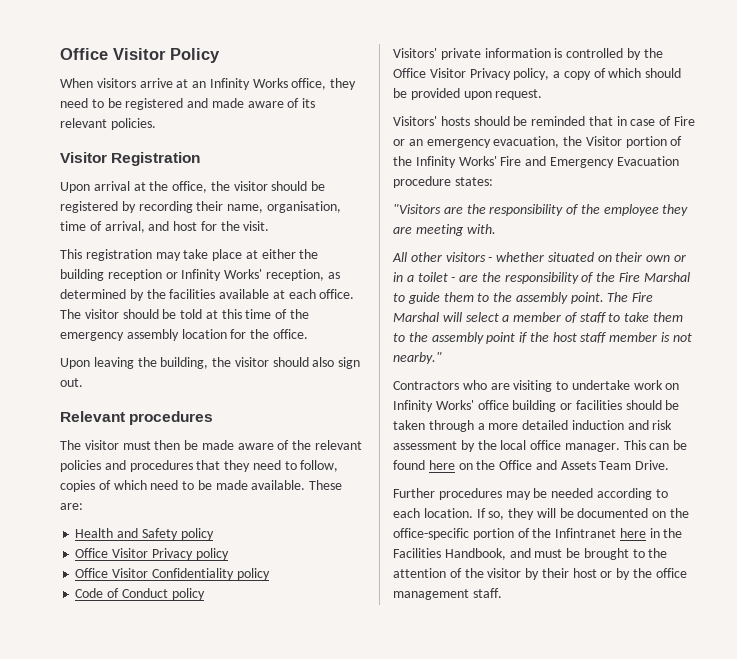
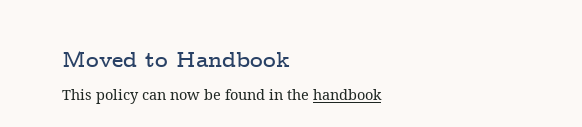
[60,48,220,63] [60,78,357,90] [60,98,316,110] [60,118,156,130] [60,152,201,166] [60,181,326,193] [60,201,341,213] [60,221,270,233] [60,249,319,261] [60,269,340,281] [60,289,355,301] [60,309,310,319] [60,329,308,341] [60,357,361,369] [60,378,83,387] [60,411,214,425] [60,440,363,450] [60,460,339,472] [60,480,343,492] [60,503,83,510] [75,528,214,540] [75,548,229,560] [75,568,270,580] [75,588,205,600] [393,48,663,60] [393,68,682,80] [393,88,543,100] [393,116,696,126] [393,136,683,148] [393,156,679,168] [393,176,493,188] [393,204,689,216] [393,224,496,236] [392,252,687,262] [393,272,690,284] [393,292,654,304] [393,312,684,323] [393,332,692,344] [393,352,442,364] [393,380,680,392] [393,400,680,412] [393,420,673,432] [393,440,688,452] [393,460,670,470] [393,488,668,500] [393,508,690,520] [393,528,683,540] [393,548,668,560] [393,568,687,580] [393,588,502,600] Office Visitor Policy // When visitors arrive at an Infinity Works office, they need to be registered and made aware of its relevant policies. // Visitor Registration // Upon arrival at the office, the visitor should be registered by recording their name, organisation, time of arrival, and host for the visit. // This registration may take place at either the building reception or Infinity Works' reception, as determined by the facilities available at each office. The visitor should be told at this time of the emergency assembly location for the office. // Upon leaving the building, the visitor should also sign out. // Relevant procedures // The visitor must then be made aware of the relevant policies and procedures that they need to follow, copies of which need to be made available. These are: // Health and Safety policy // Office Visitor Privacy policy // Office Visitor Confidentiality policy // Code of Conduct policy // Visitors' private information is controlled by the Office Visitor Privacy policy, a copy of which should be provided upon request. // Visitors' hosts should be reminded that in case of Fire or an emergency evacuation, the Visitor portion of the Infinity Works' Fire and Emergency Evacuation procedure states: // "Visitors are the responsibility of the employee they are meeting with. // All other visitors - whether situated on their own or in a toilet - are the responsibility of the Fire Marshal to guide them to the assembly point. The Fire Marshal will select a member of staff to take them to the assembly point if the host staff member is not nearby." // Contractors who are visiting to undertake work on Infinity Works' office building or facilities should be taken through a more detailed induction and risk assessment by the local office manager. This can be found here on the Office and Assets Team Drive. // Further procedures may be needed according to each location. If so, they will be documented on the office-specific portion of the Infintranet here in the Facilities Handbook, and must be brought to the attention of the visitor by their host or by the office management staff. -> [62,50,290,67] [62,89,382,104] Moved to Handbook // This policy can now be found in the handbook

